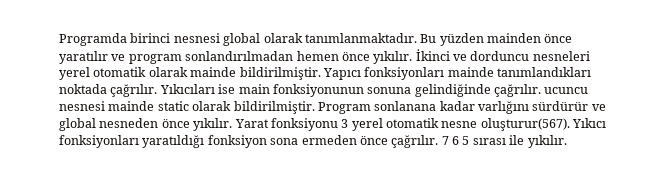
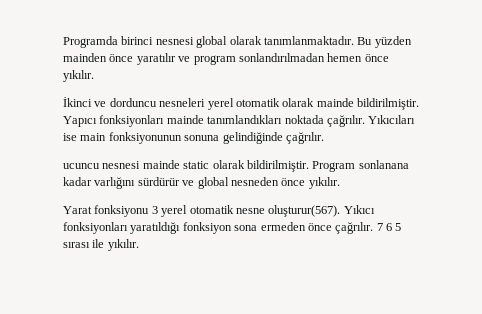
(413, 57) none -> (94, 76) //
(541, 90) none -> (324, 138) //
(233, 124) none -> (340, 183) //

